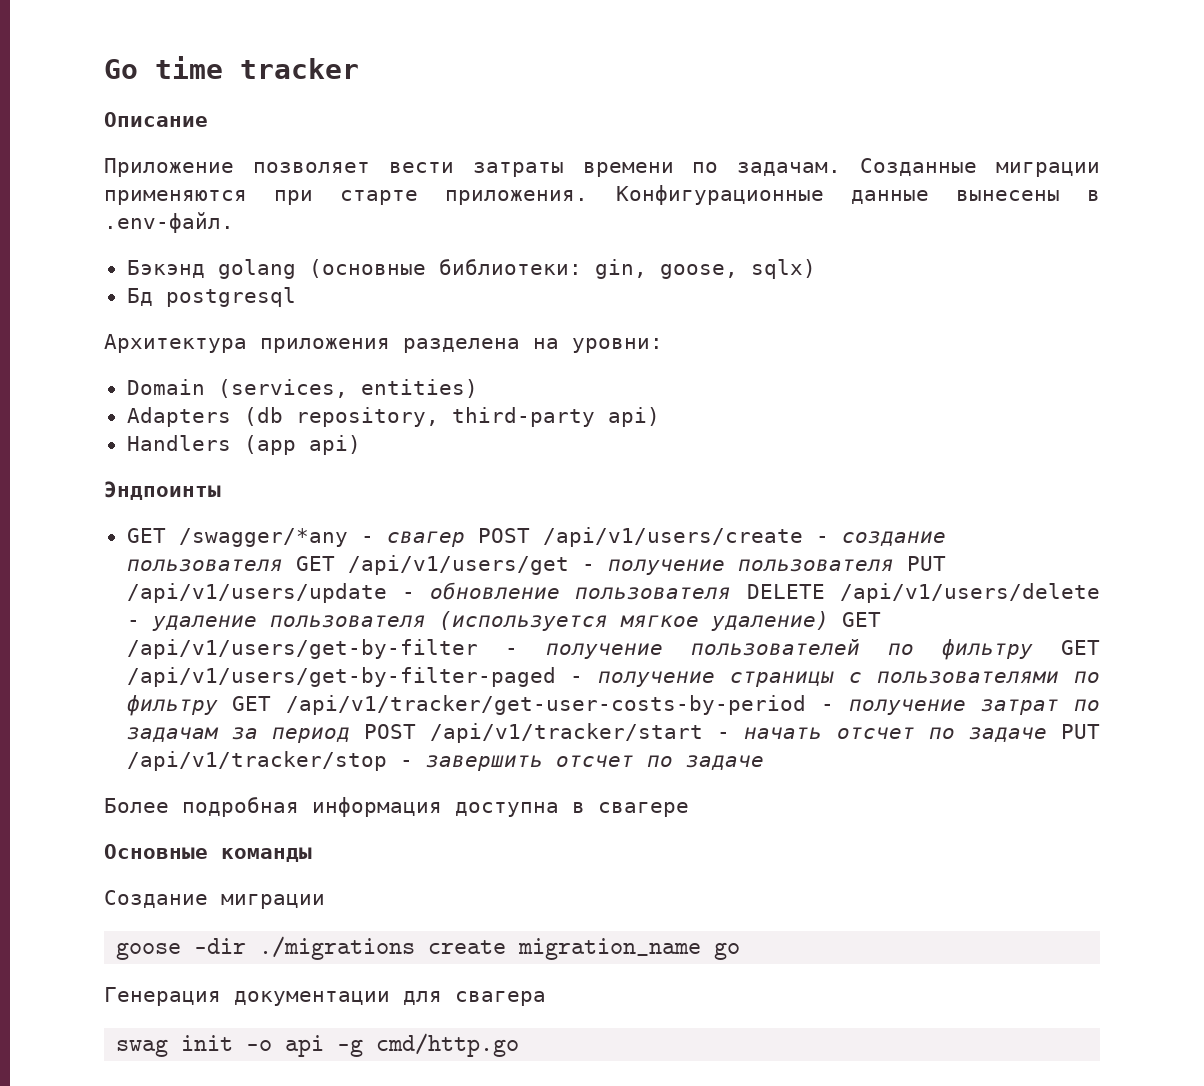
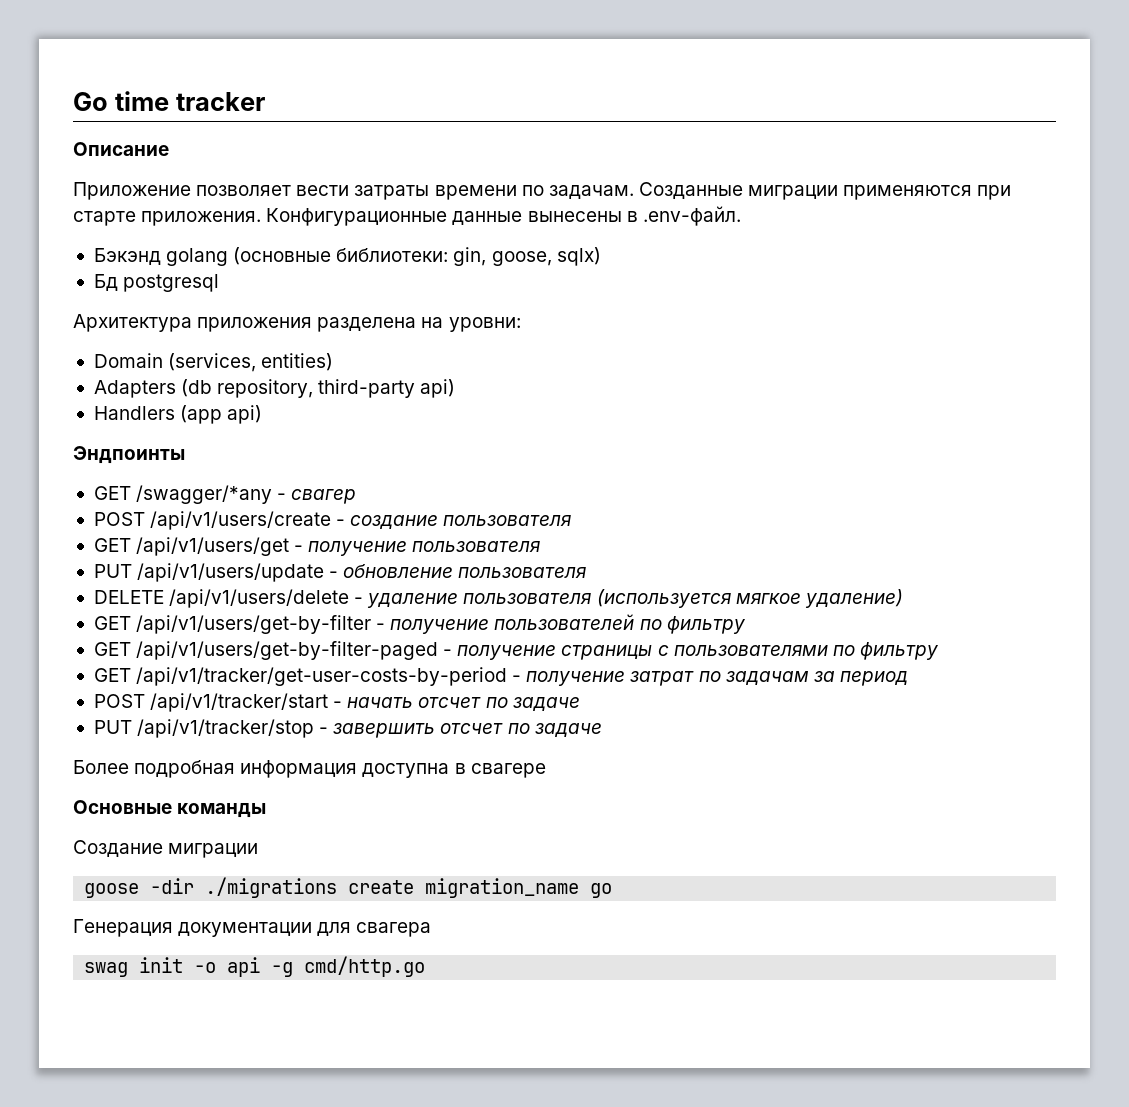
(465, 539) none -> (357, 496) //
(283, 565) none -> (572, 520) //
(894, 565) none -> (541, 546) //
(732, 593) none -> (587, 572) //
(829, 621) none -> (903, 598) //
(1034, 649) none -> (746, 625) //
(218, 705) none -> (939, 651) //
(350, 735) none -> (908, 678) //
(1047, 734) none -> (580, 704) //

